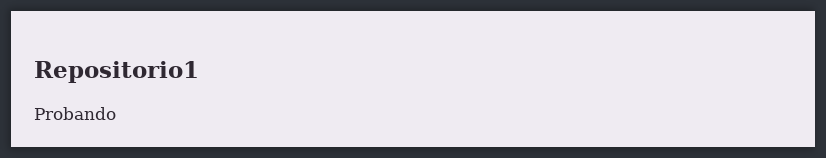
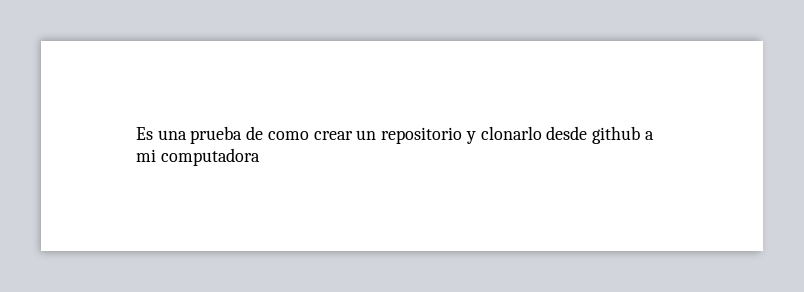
[34,61,199,83] [34,107,116,120] Repositorio1 // Probando -> [136,126,654,144] [136,148,260,166] Es una prueba de como crear un repositorio y clonarlo desde github a mi computadora

